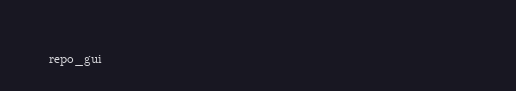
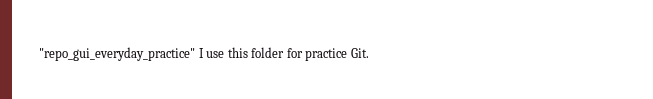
[49,55,102,66] repo_gui -> [39,47,369,61] "repo_gui_everyday_practice" I use this folder for practice Git.

